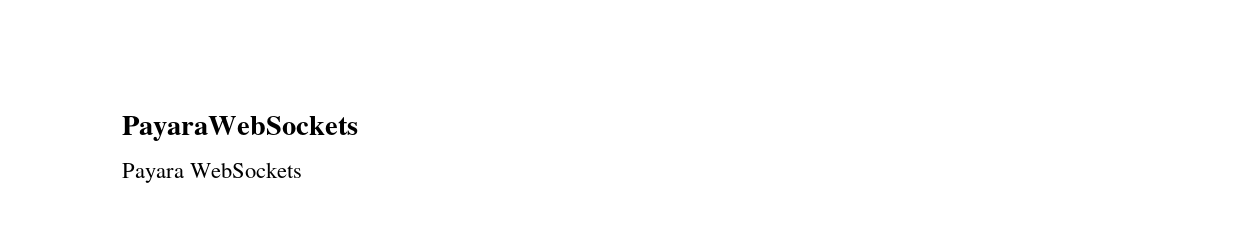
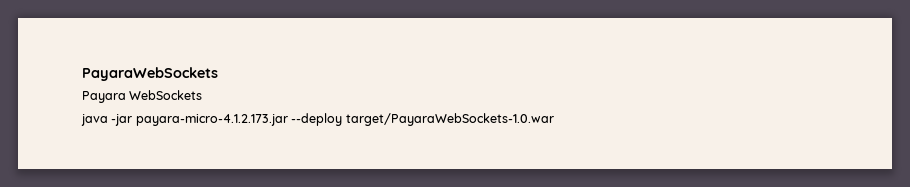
(303, 170) none -> [81,113,554,126] // java -jar payara-micro-4.1.2.173.jar --deploy target/PayaraWebSockets-1.0.war

